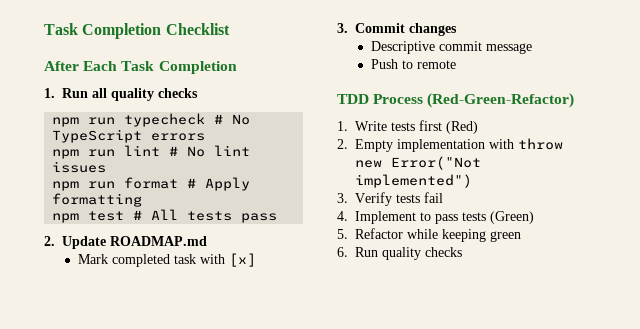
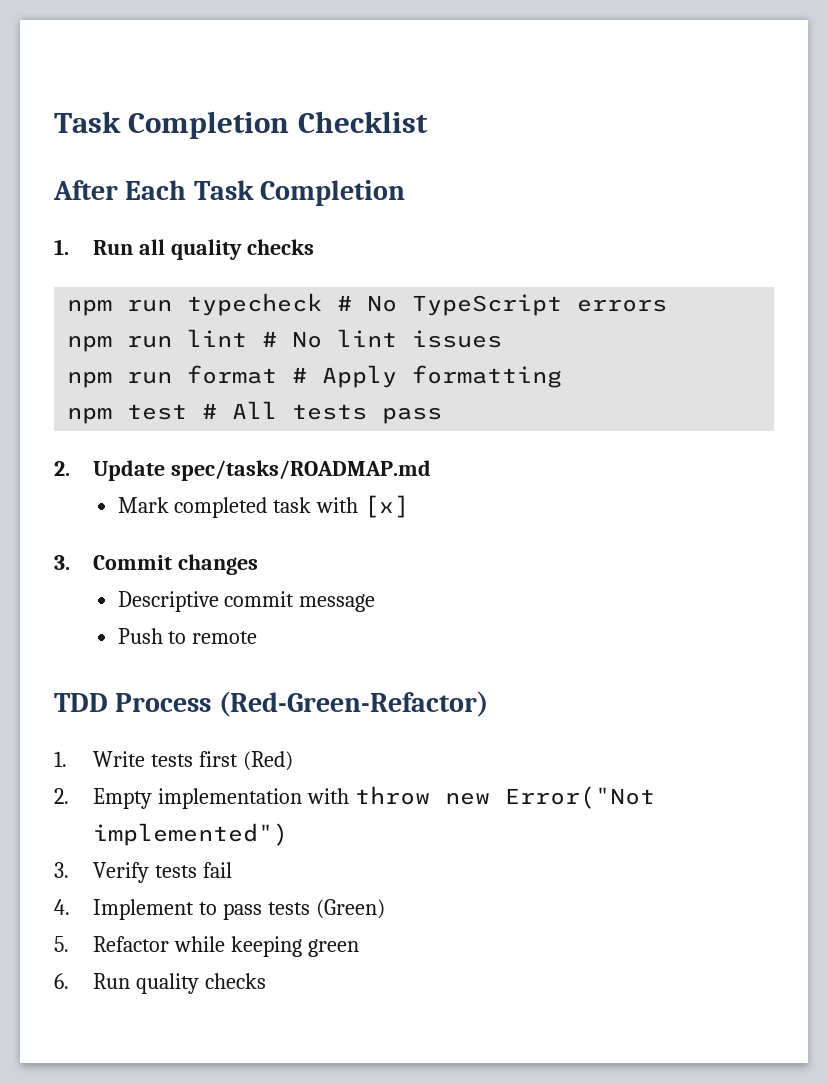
[110,236,208,246] ROADMAP.md -> [171,460,432,481] spec/tasks/ROADMAP.md

